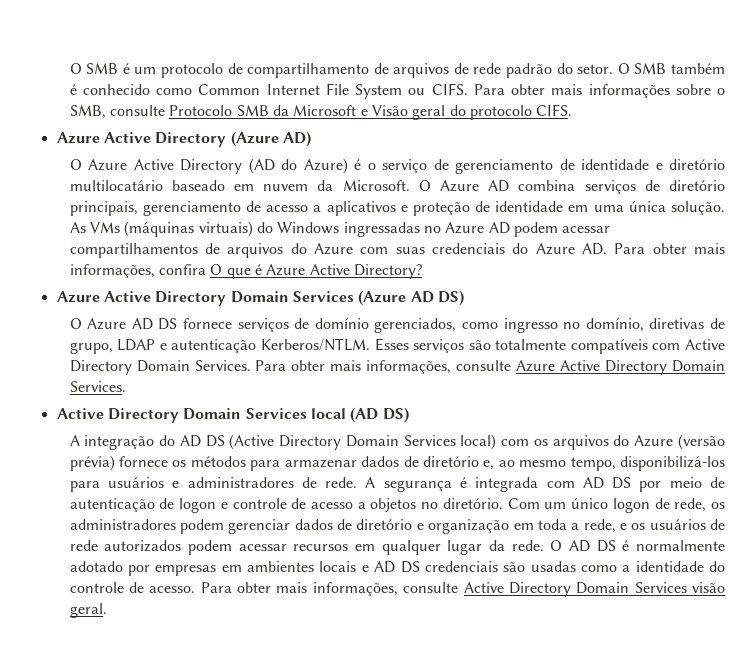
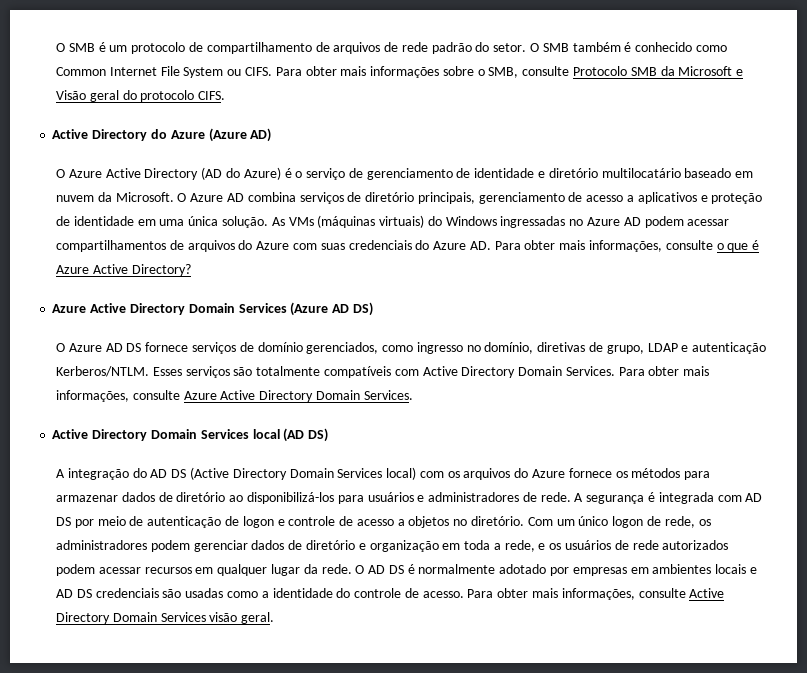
[56,132,227,147] Azure Active Directory -> [52,129,205,141] Active Directory do Azure
[158,264,223,275] confira O -> [665,240,724,250] consulte o
[678,434,726,450] [69,455,115,471] (versão prévia) -> (566, 473) none
[483,457,616,471] e, ao mesmo tempo, -> [229,495,244,502] ao

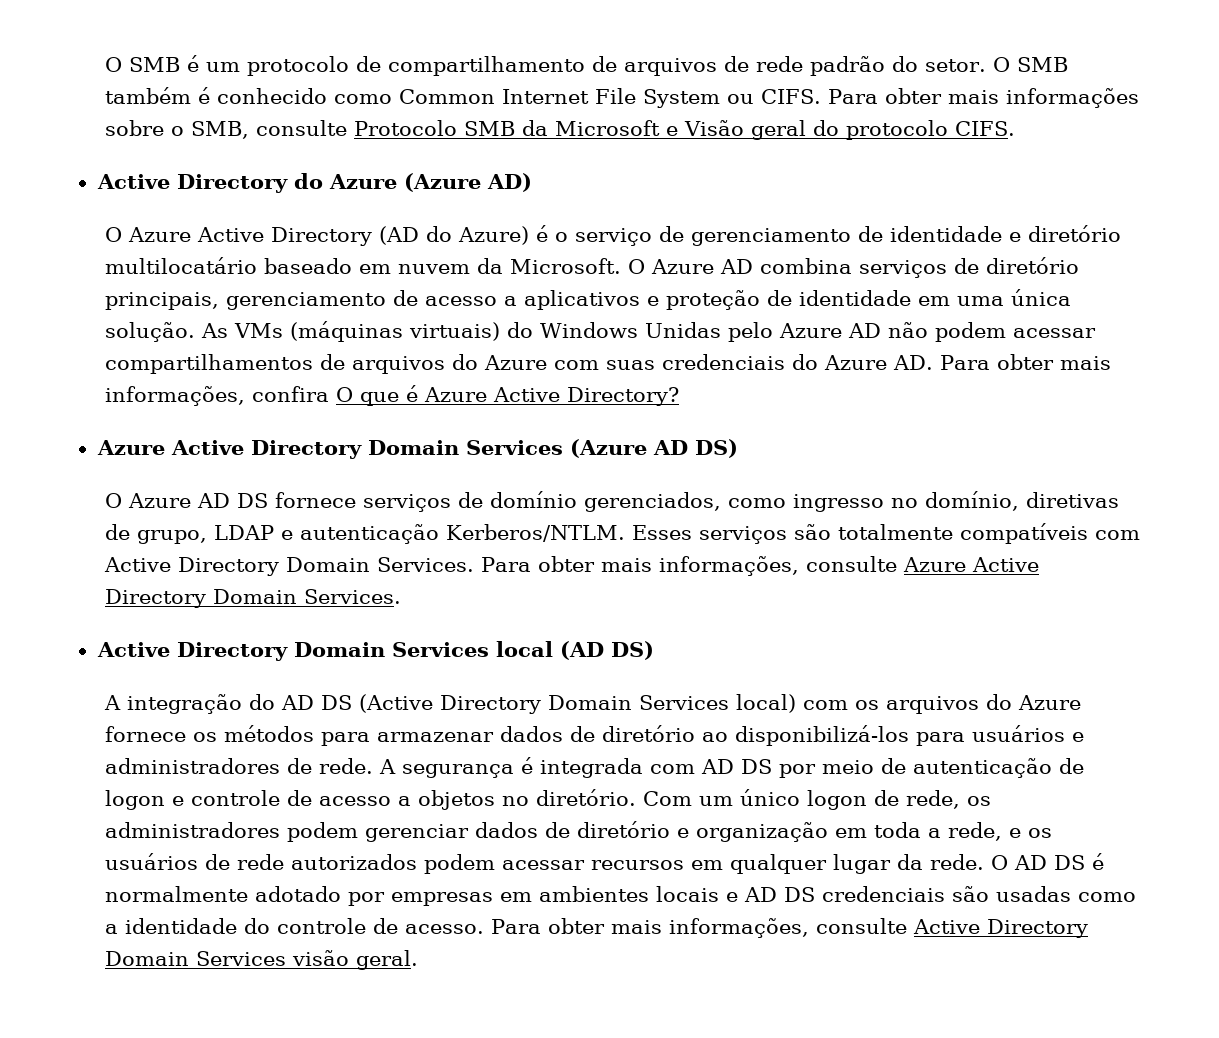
[500,216,641,228] ingressadas no Azure AD -> [645,322,929,342] Unidas pelo Azure AD não
[665,240,724,250] consulte o -> [252,386,354,402] confira O

